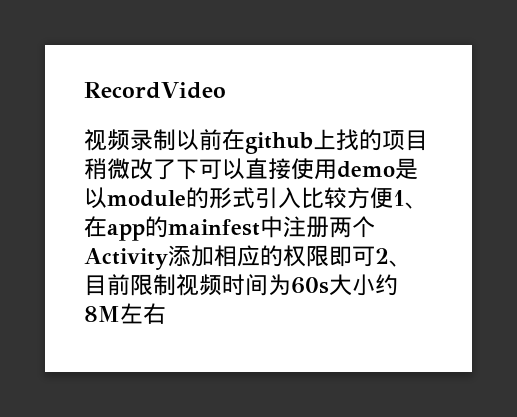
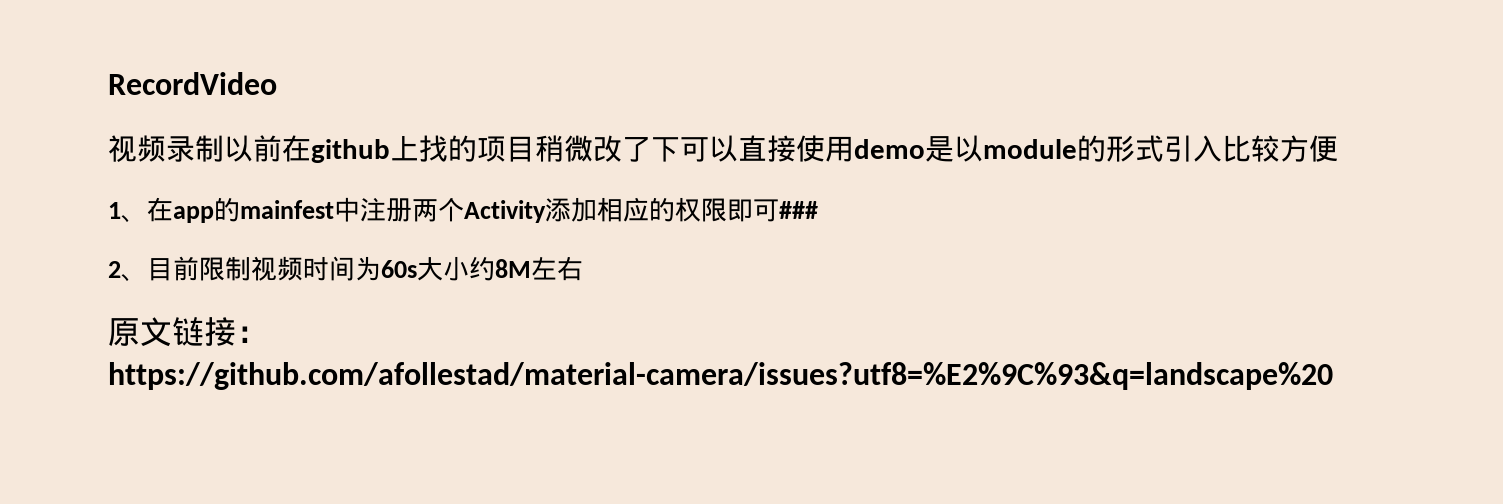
(393, 198) none -> (1338, 148) //
(375, 256) none -> [779,201,818,219] ### //
(166, 313) none -> [108,317,268,347] [108,362,1333,390] // 原文链接：https://github.com/afollestad/material-camera/issues?utf8=%E2%9C%93&q=landscape%20

